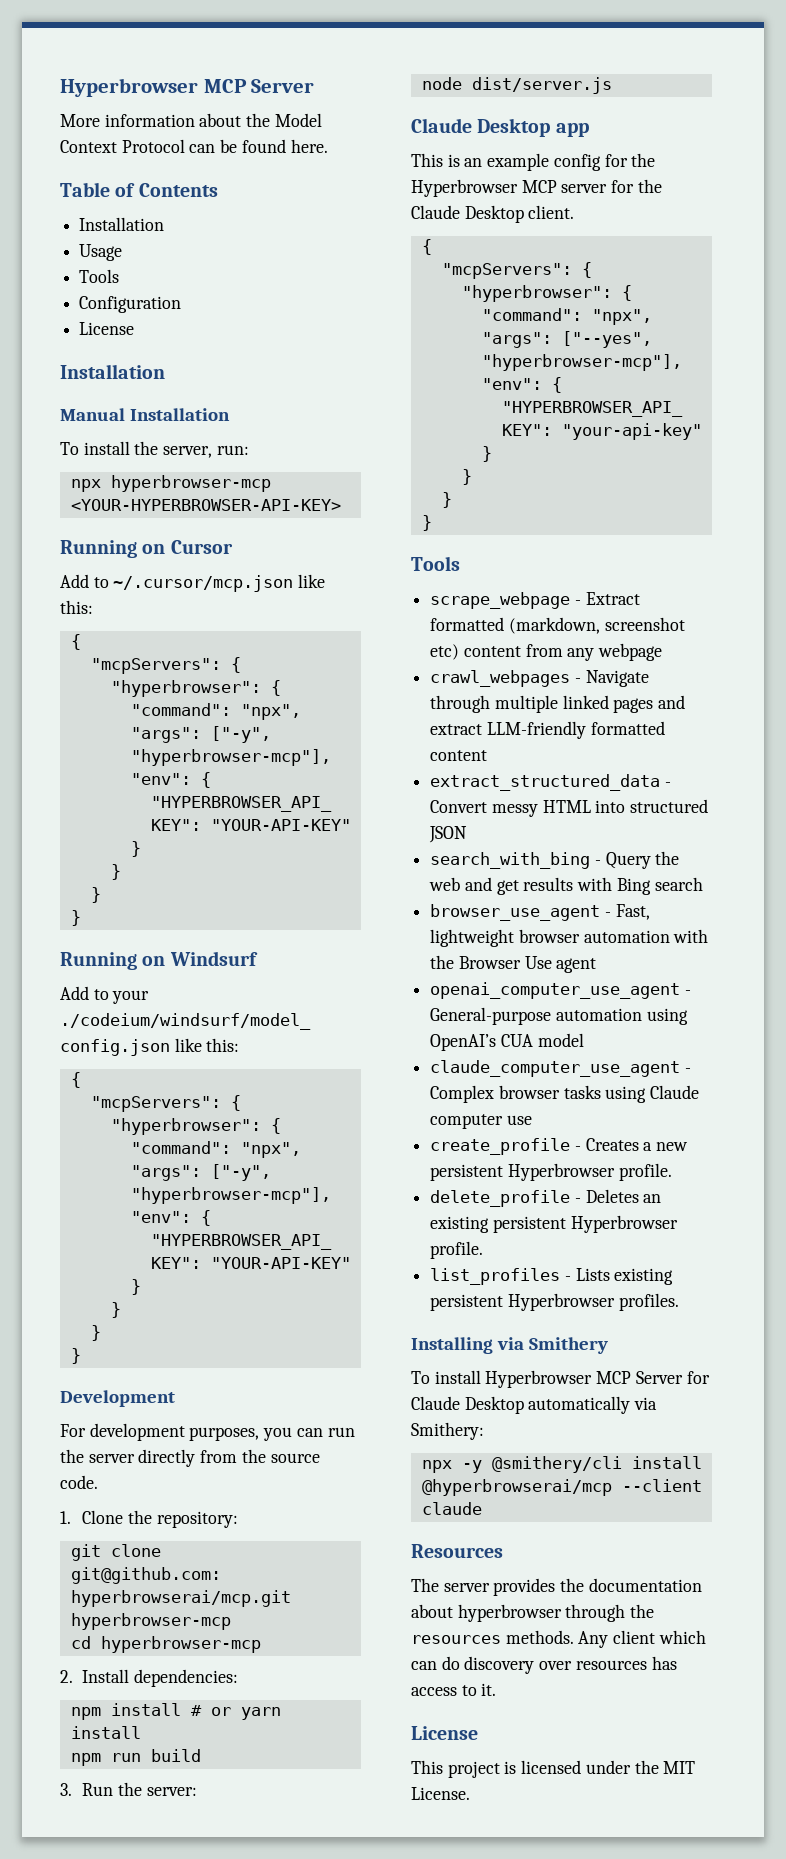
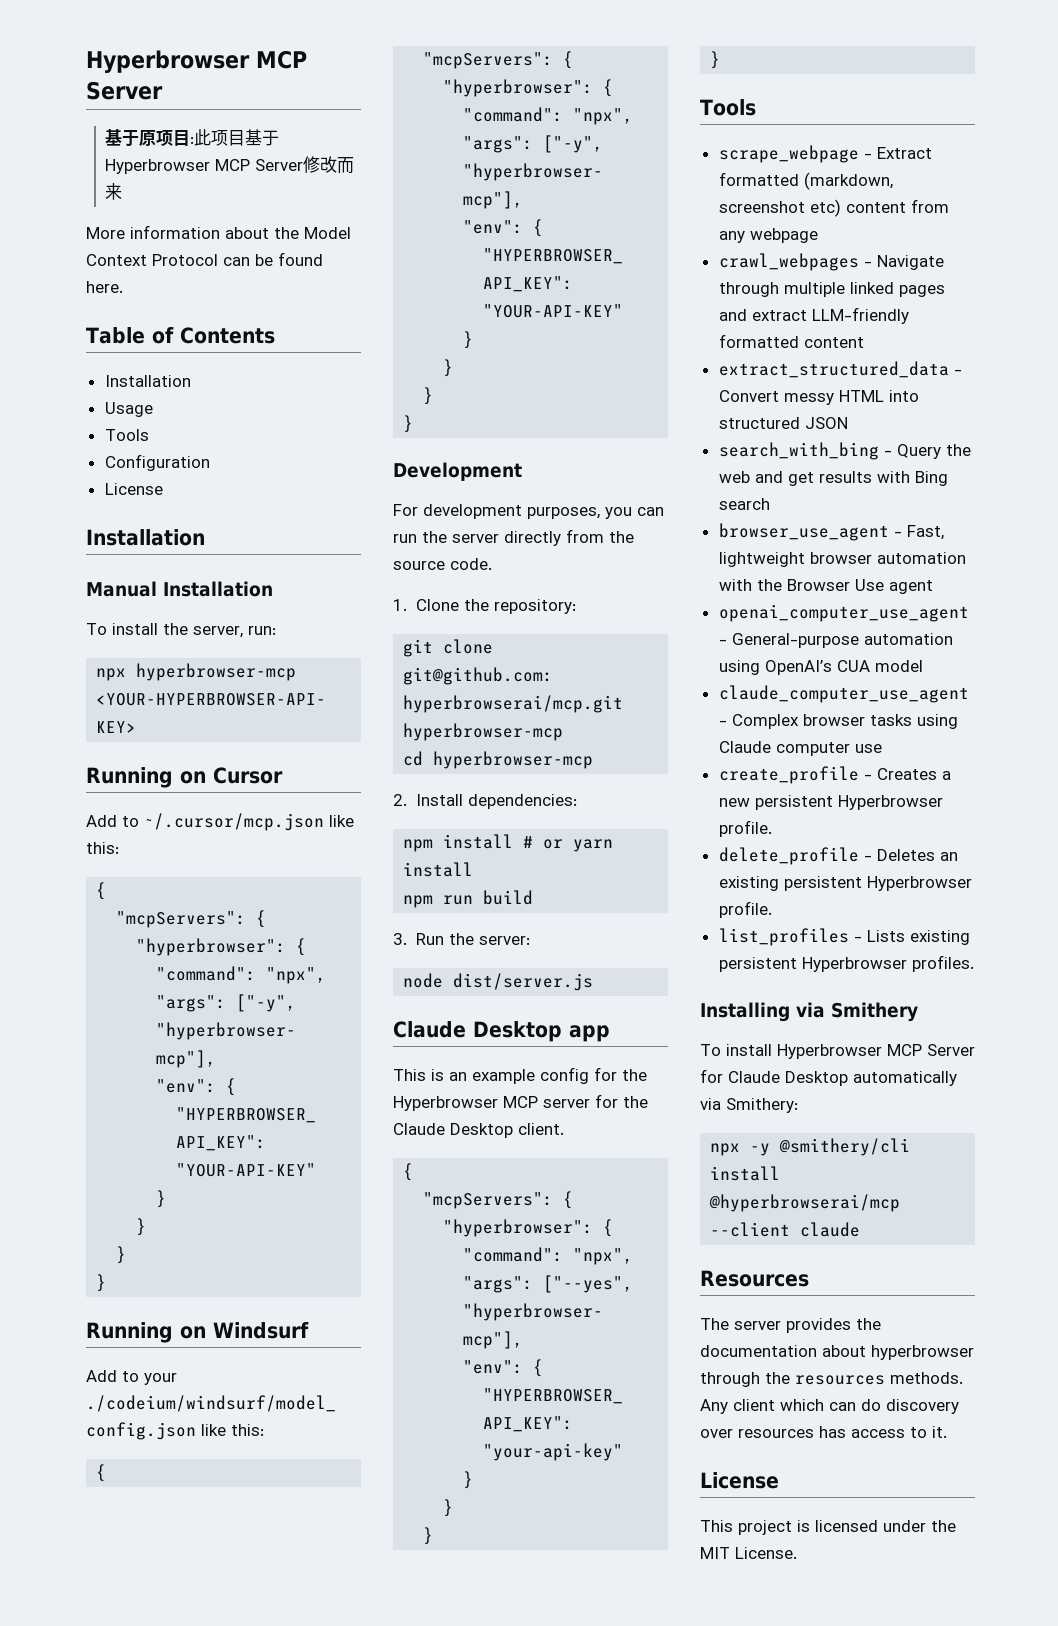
[60,78,315,97] Hyperbrowser MCP Server -> [86,50,307,73] [86,81,163,100] [105,129,280,146] [105,156,355,174] [105,183,123,200] Hyperbrowser MCP Server // 基于原项目:此项目基于Hyperbrowser MCP Server修改而来

